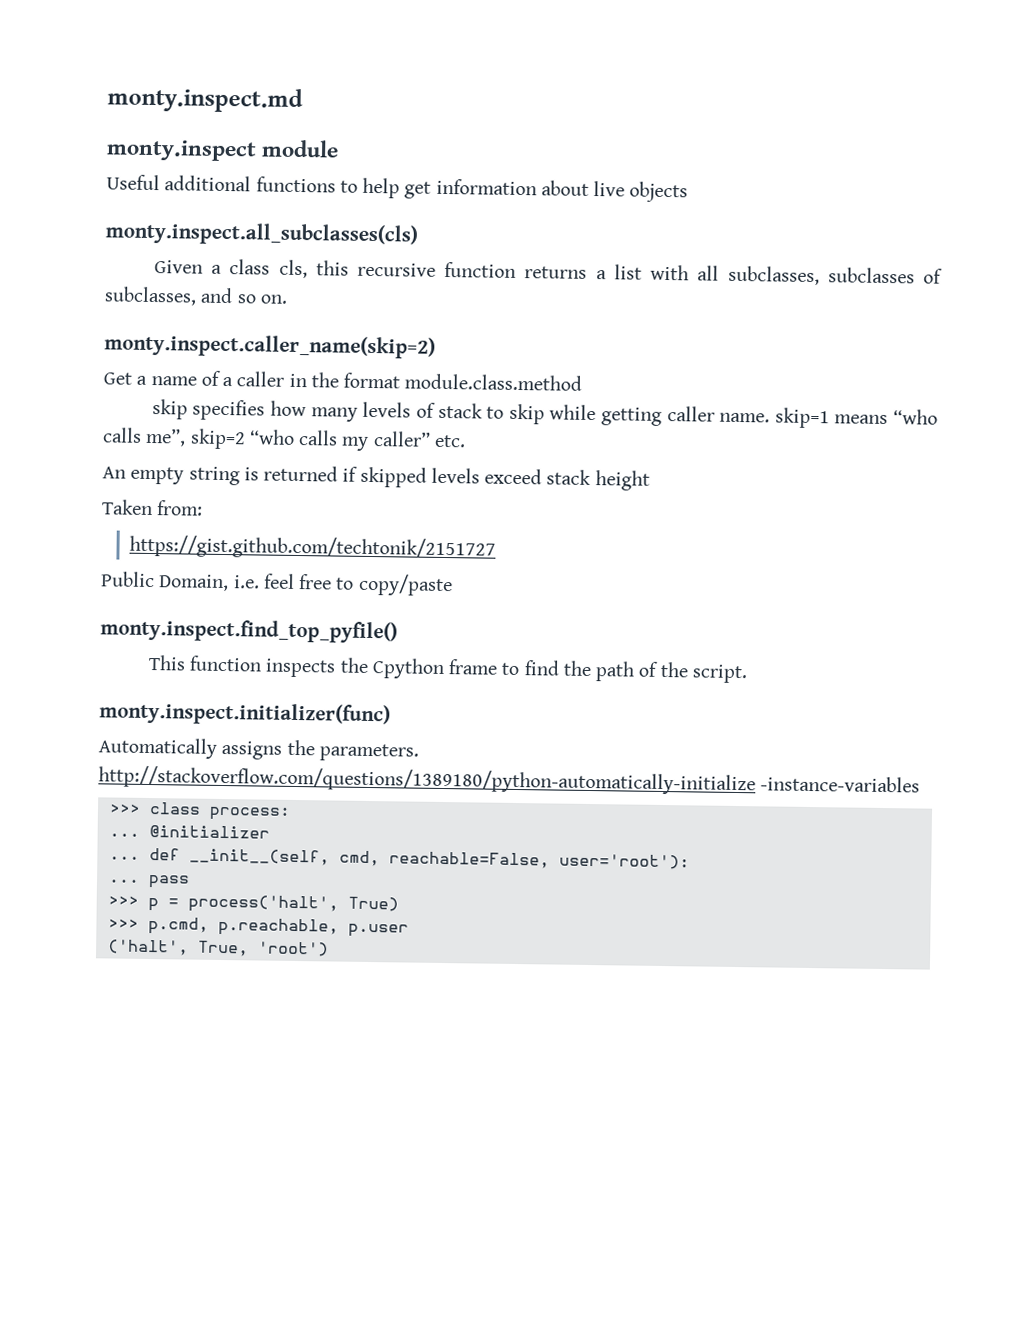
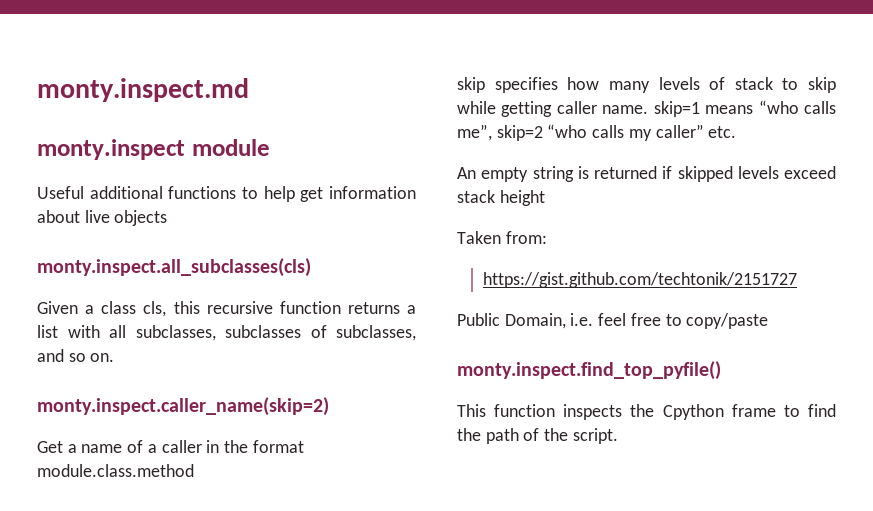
[99,701,391,727] [98,737,419,762] [98,765,921,796] [108,802,291,821] [108,825,270,839] [108,848,690,870] [107,874,190,889] [107,894,399,914] [107,916,409,938] [107,939,329,957] // monty.inspect.initializer(func) // Automatically assigns the parameters. http://stackoverflow.com/questions/1389180/python-automatically-initialize -instance-variables // >>> class process: // ... @initializer // ... def __init__(self, cmd, reachable=False, user='root'): // ... pass // >>> p = process('halt', True) // >>> p.cmd, p.reachable, p.user // ('halt', True, 'root') -> (618, 436) none

